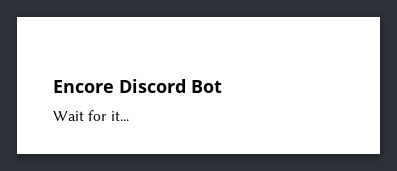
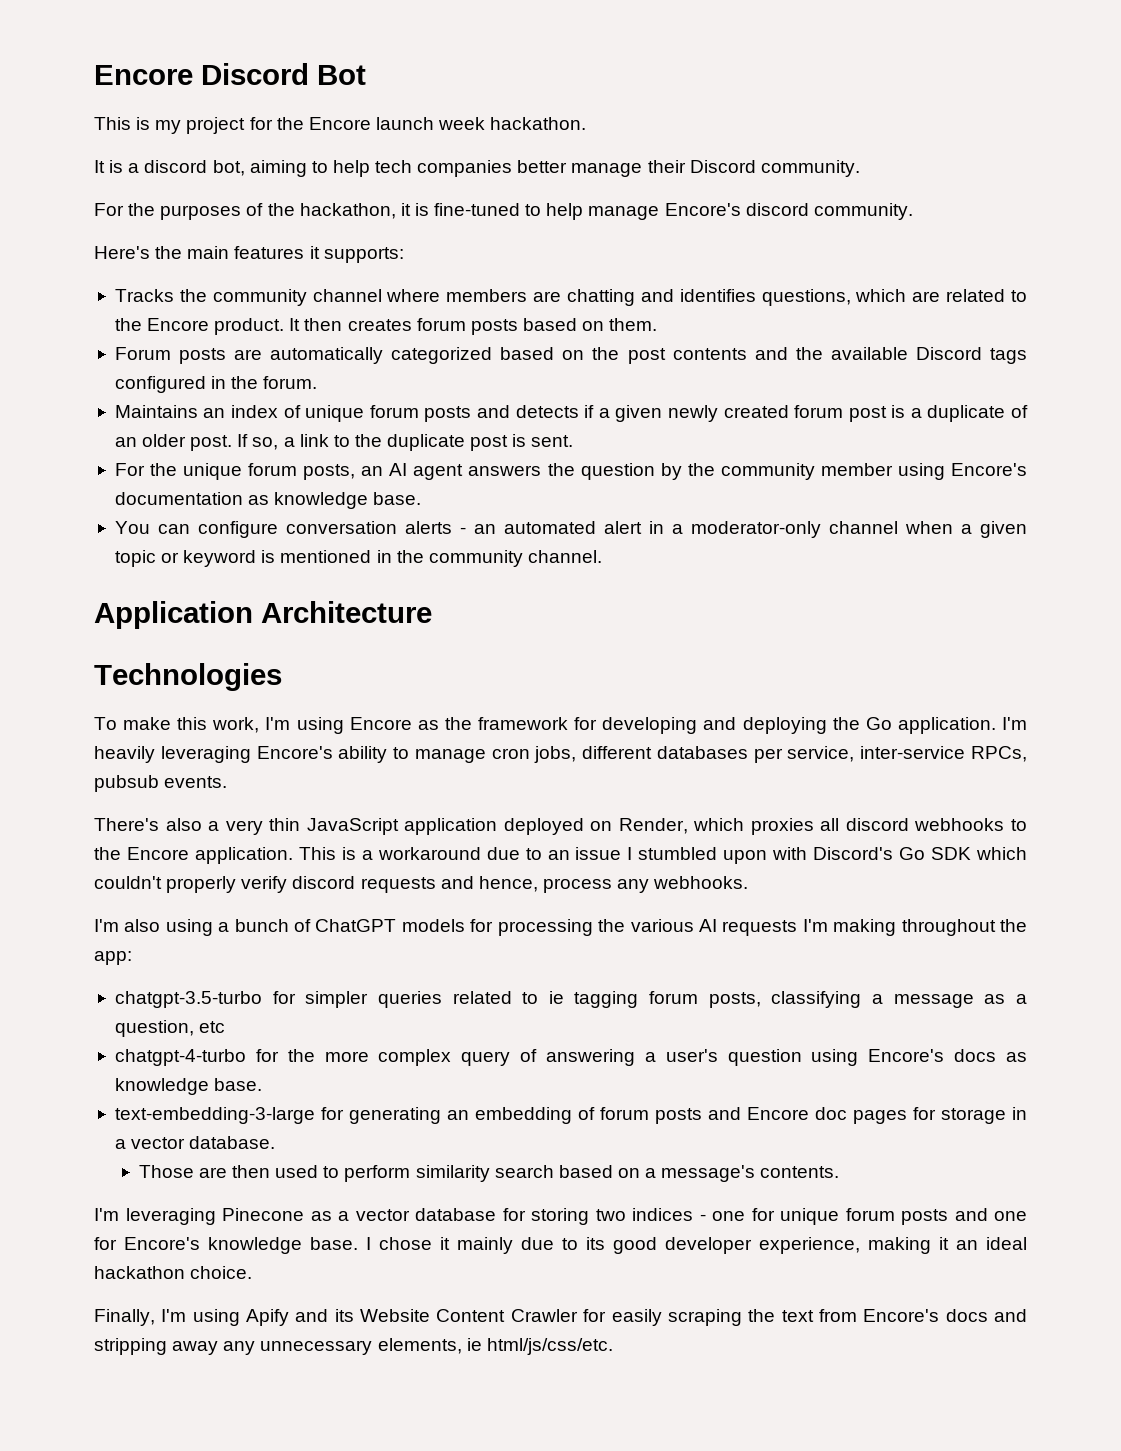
[53,110,130,121] Wait for it... -> [94,117,587,134] [94,160,860,177] [94,203,913,220] [94,246,404,263] [114,289,1028,306] [114,318,658,335] [114,347,1027,364] [114,376,318,393] [114,405,1029,422] [114,434,574,451] [114,463,1028,480] [114,492,422,509] [114,521,1027,538] [114,550,602,567] [94,601,432,629] [94,663,282,691] [94,717,1027,734] [94,746,1028,763] [94,775,228,792] [94,818,1027,835] [94,847,1028,864] [94,876,749,893] [94,919,1027,936] [94,951,132,965] [114,991,1027,1008] [114,1020,226,1037] [114,1049,1028,1066] [114,1078,263,1095] [114,1107,1027,1124] [114,1136,276,1149] [138,1165,840,1182] [94,1208,1027,1225] [94,1237,1027,1254] [94,1266,253,1279] [94,1309,1028,1326] [94,1338,613,1355] This is my project for the Encore launch week hackathon. // It is a discord bot, aiming to help tech companies better manage their Discord community. // For the purposes of the hackathon, it is fine-tuned to help manage Encore's discord community. // Here's the main features it supports: // Tracks the community channel where members are chatting and identifies questions, which are related to the Encore product. It then creates forum posts based on them. // Forum posts are automatically categorized based on the post contents and the available Discord tags configured in the forum. // Maintains an index of unique forum posts and detects if a given newly created forum post is a duplicate of an older post. If so, a link to the duplicate post is sent. // For the unique forum posts, an AI agent answers the question by the community member using Encore's documentation as knowledge base. // You can configure conversation alerts - an automated alert in a moderator-only channel when a given topic or keyword is mentioned in the community channel. // Application Architecture // Technologies // To make this work, I'm using Encore as the framework for developing and deploying the Go application. I'm heavily leveraging Encore's ability to manage cron jobs, different databases per service, inter-service RPCs, pubsub events. // There's also a very thin JavaScript application deployed on Render, which proxies all discord webhooks to the Encore application. This is a workaround due to an issue I stumbled upon with Discord's Go SDK which couldn't properly verify discord requests and hence, process any webhooks. // I'm also using a bunch of ChatGPT models for processing the various AI requests I'm making throughout the app: // chatgpt-3.5-turbo for simpler queries related to ie tagging forum posts, classifying a message as a question, etc // chatgpt-4-turbo for the more complex query of answering a user's question using Encore's docs as knowledge base. // text-embedding-3-large for generating an embedding of forum posts and Encore doc pages for storage in a vector database. // Those are then used to perform similarity search based on a message's contents. // I'm leveraging Pinecone as a vector database for storing two indices - one for unique forum posts and one for Encore's knowledge base. I chose it mainly due to its good developer experience, making it an ideal hackathon choice. // Finally, I'm using Apify and its Website Content Crawler for easily scraping the text from Encore's docs and stripping away any unnecessary elements, ie html/js/css/etc.

